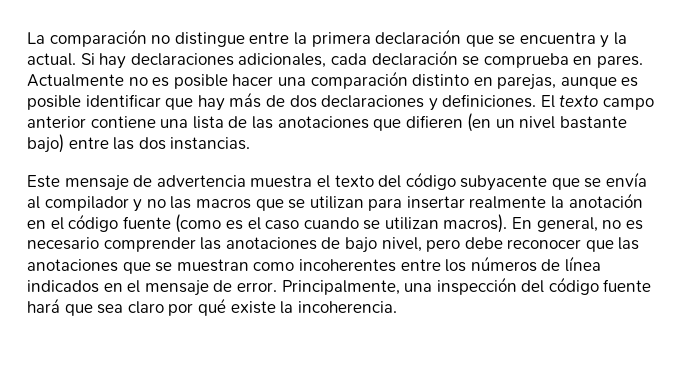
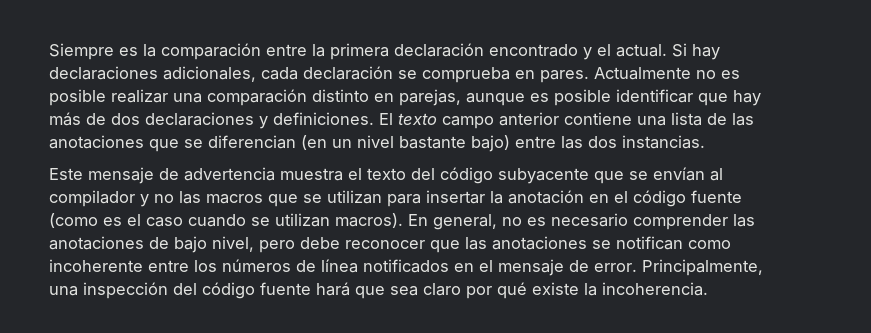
[27,29,628,48] La comparación no distingue entre la primera declaración que se encuentra y la -> [49,43,611,60] Siempre es la comparación entre la primera declaración encontrado y el
[232,74,274,86] hacer -> [111,89,168,103] realizar
[405,115,463,128] difieren -> [184,135,296,149] se diferencian
[606,172,648,187] envía -> [653,167,705,181] envían
[469,196,547,209] realmente -> (485, 197) none
[122,259,396,274] que se muestran como incoherentes -> [592,236,731,250] [49,259,143,272] se notifican como incoherente
[27,280,99,293] indicados -> [363,259,449,273] notificados

